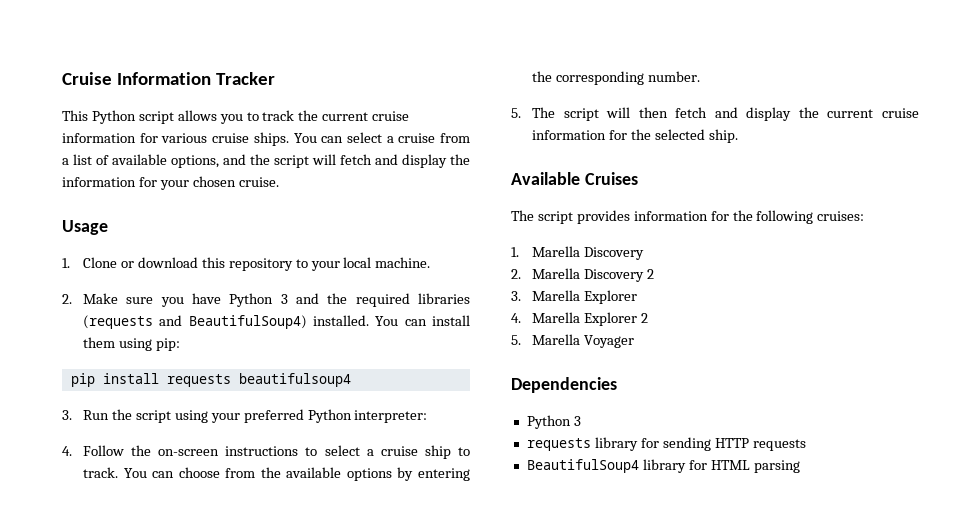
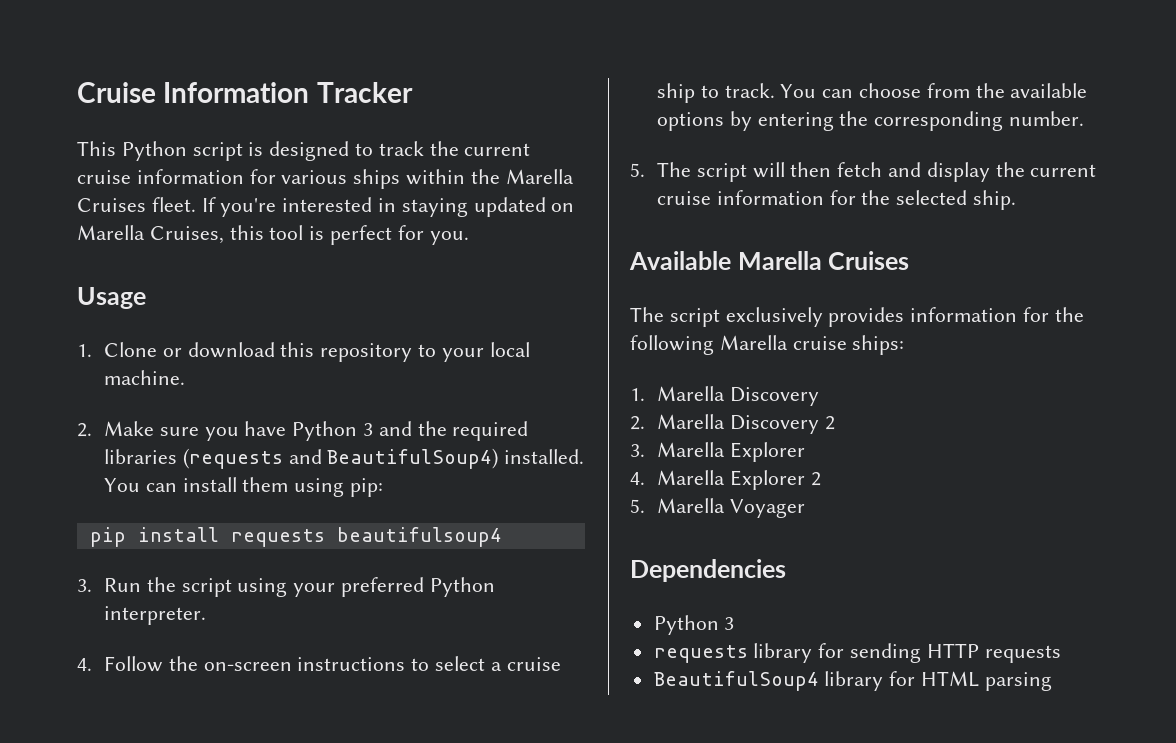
[177,110,243,124] allows you -> [248,141,350,161] is designed
[212,132,470,146] [62,154,470,168] [62,176,279,190] cruise ships. You can select a cruise from a list of available options, and the script will fetch and display the information for your chosen cruise. -> [353,169,574,189] [77,197,575,217] [77,225,469,245] ships within the Marella Cruises fleet. If you're interested in staying updated on Marella Cruises, this tool is perfect for you.
[354,410,428,423] interpreter: -> [103,606,206,625] interpreter.
(580, 178) none -> [737,251,822,270] Marella
(573, 217) none -> [725,307,823,327] exclusively
[817,211,865,221] cruises: -> [719,335,905,355] Marella cruise ships:

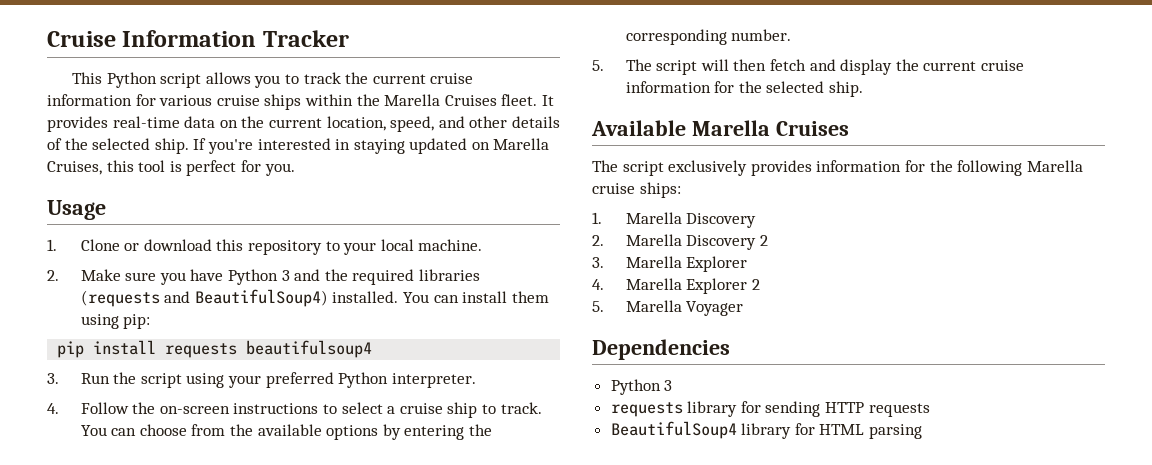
[248,141,350,161] is designed -> [205,72,281,88] allows you
(348, 177) none -> [216,95,260,106] cruise
(196, 204) none -> [541,95,554,106] [47,116,560,132] [47,138,189,154] It provides real-time data on the current location, speed, and other details of the selected ship.

